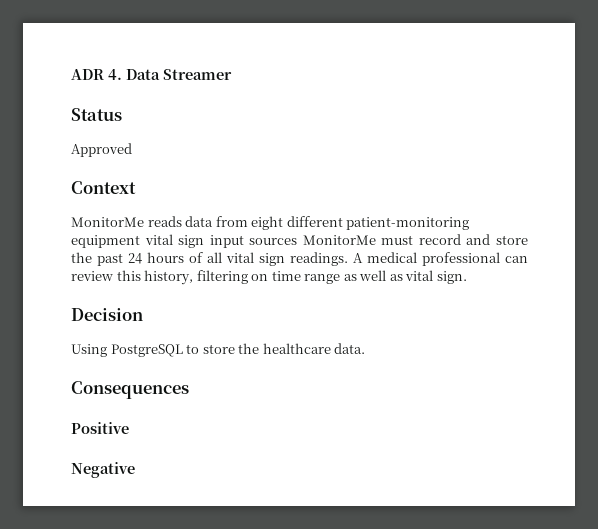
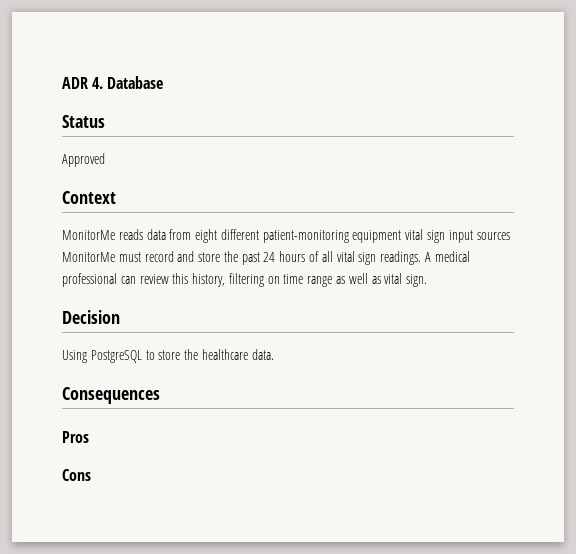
[126,69,232,80] Data Streamer -> [107,76,164,89] Database
[71,422,129,434] [71,462,135,478] Positive // Negative -> [62,431,89,443] [62,469,91,481] Pros // Cons

